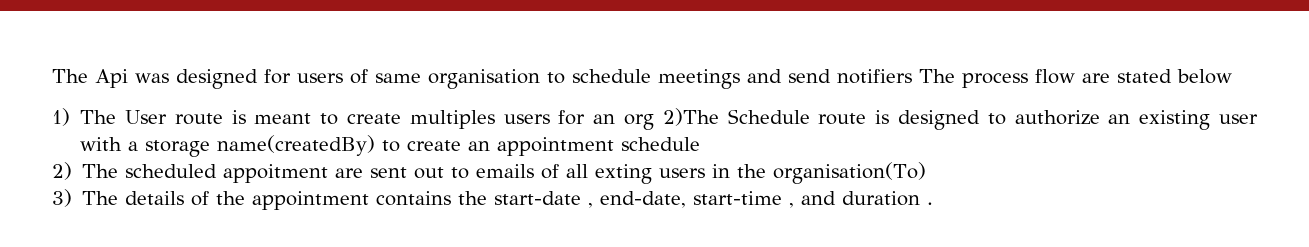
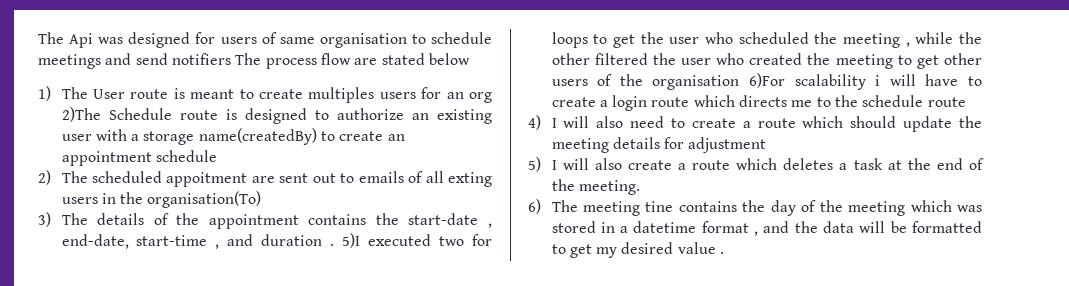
(934, 203) none -> [342,233,492,248] [551,32,983,48] [551,53,982,69] [551,73,982,90] [551,95,966,111] [528,115,983,132] [551,137,767,153] [528,157,984,172] [551,179,640,195] [528,199,983,216] [551,221,982,236] [551,242,725,258] 5)I executed two for loops to get the user who scheduled the meeting , while the other filtered the user who created the meeting to get other users of the organisation 6)For scalability i will have to create a login route which directs me to the schedule route // 4) I will also need to create a route which should update the meeting details for adjustment // 5) I will also create a route which deletes a task at the end of the meeting. // 6) The meeting tine contains the day of the meeting which was stored in a datetime format , and the data will be formatted to get my desired value .

